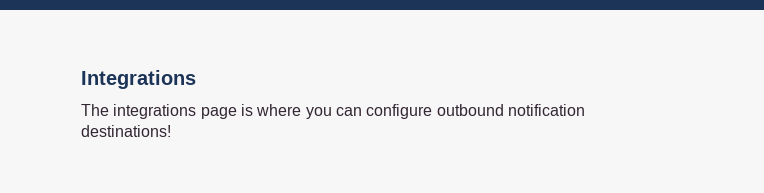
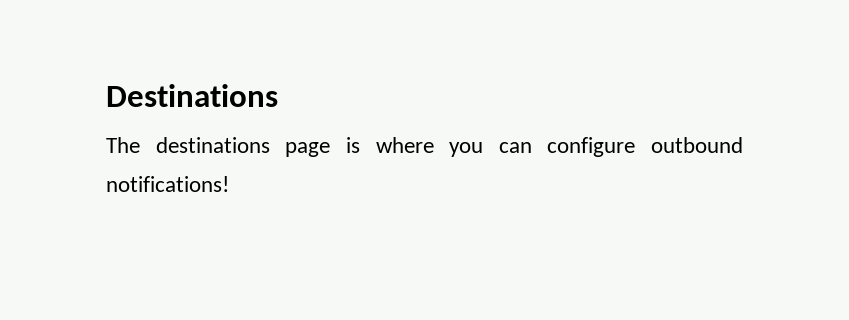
[81,70,196,89] Integrations -> [106,84,278,107] Destinations
[113,104,197,119] integrations -> [155,137,270,153] destinations
[507,104,585,116] [81,125,171,137] notification destinations! -> [106,176,229,192] notifications!

